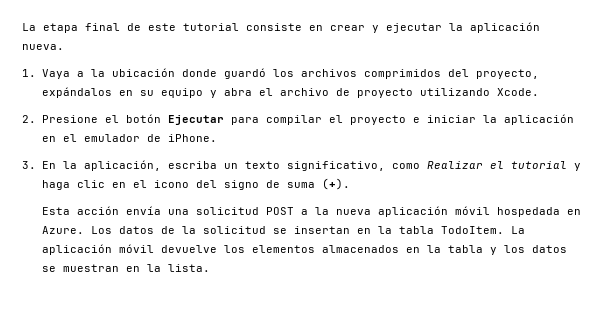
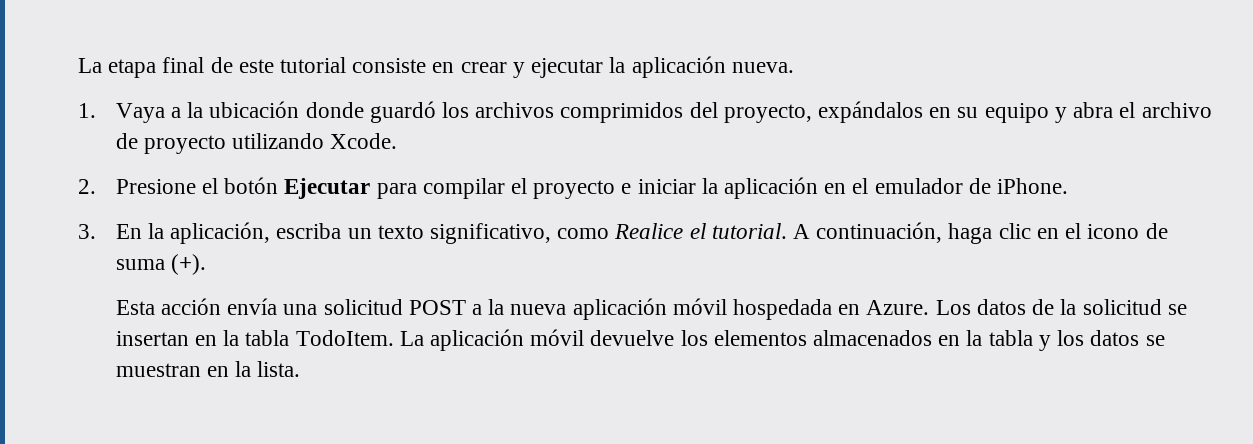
[427,161,582,171] Realizar el tutorial y -> [614,222,943,243] Realice el tutorial. A continuación,
[196,180,260,190] del signo -> (1140, 231) none

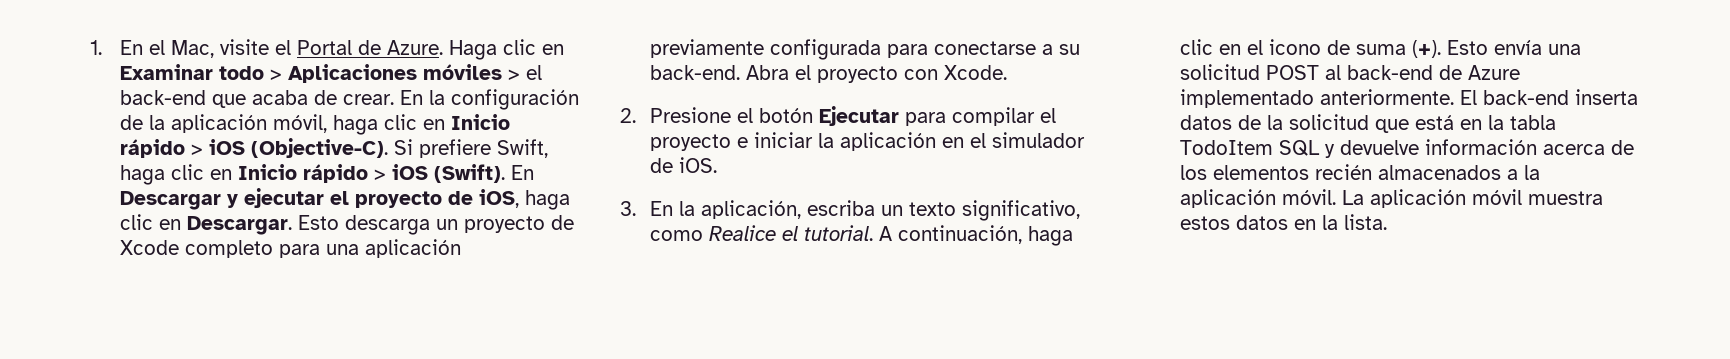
[78,56,794,78] [78,101,1212,123] [115,133,325,154] La etapa final de este tutorial consiste en crear y ejecutar la aplicación nueva. // 1. Vaya a la ubicación donde guardó los archivos comprimidos del proyecto, expándalos en su equipo y abra el archivo de proyecto utilizando -> [90,39,564,60] [119,64,542,83] [119,89,579,110] [119,114,510,135] [119,138,548,158] [119,164,534,185] [119,188,570,210] [119,214,574,235] [119,239,461,258] [649,39,1080,60] [649,65,938,83] 1. En el Mac, visite el Portal de Azure. Haga clic en Examinar todo > Aplicaciones móviles > el back-end que acaba de crear. En la configuración de la aplicación móvil, haga clic en Inicio rápido > iOS (Objective-C). Si prefiere Swift, haga clic en Inicio rápido > iOS (Swift). En Descargar y ejecutar el proyecto de iOS, haga clic en Descargar. Esto descarga un proyecto de Xcode completo para una aplicación previamente configurada para conectarse a su back-end. Abra el proyecto con
[874,178,1069,194] emulador de iPhone. -> [991,132,1085,148] [649,157,717,173] simulador de iOS.
[115,298,221,315] // Esta acción -> [1446,40,1488,55] Esto
[471,298,971,320] a la nueva aplicación móvil hospedada en Azure. Los -> [1324,65,1520,80] [1179,89,1638,108] al back-end de Azure implementado anteriormente. El back-end inserta
[1167,304,1187,315] [115,329,1165,351] [115,363,201,377] se insertan en la tabla TodoItem. La aplicación móvil devuelve los elementos almacenados en la tabla y los datos se muestran -> [1374,115,1556,133] [1179,139,1634,158] [1179,164,1540,180] [1179,189,1603,208] [1179,215,1288,230] que está en la tabla TodoItem SQL y devuelve información acerca de los elementos recién almacenados a la aplicación móvil. La aplicación móvil muestra estos datos

